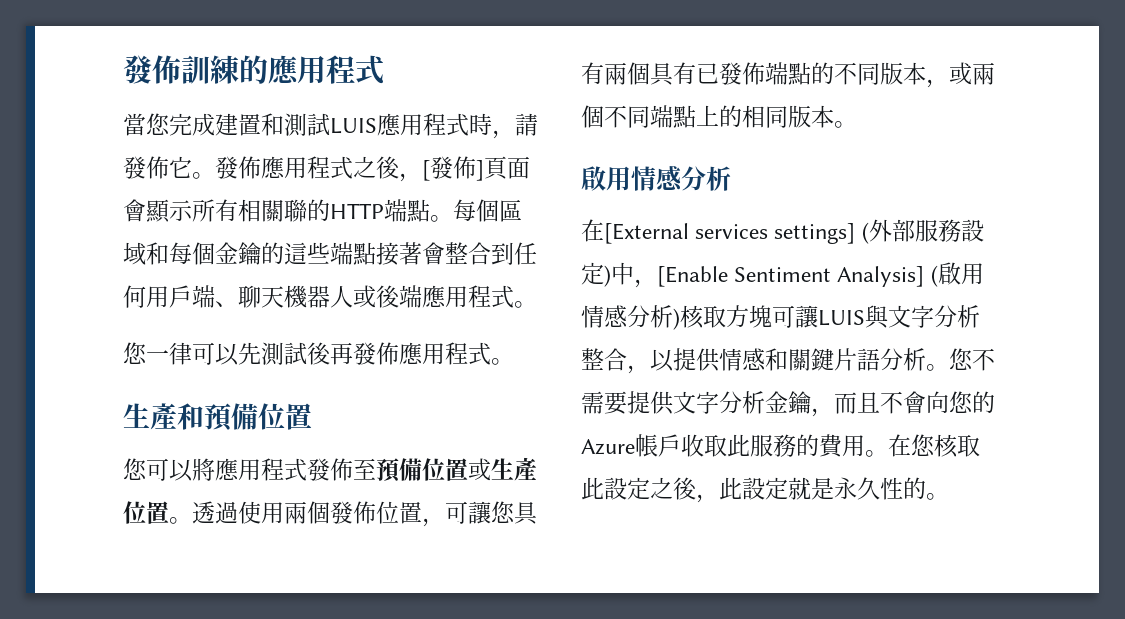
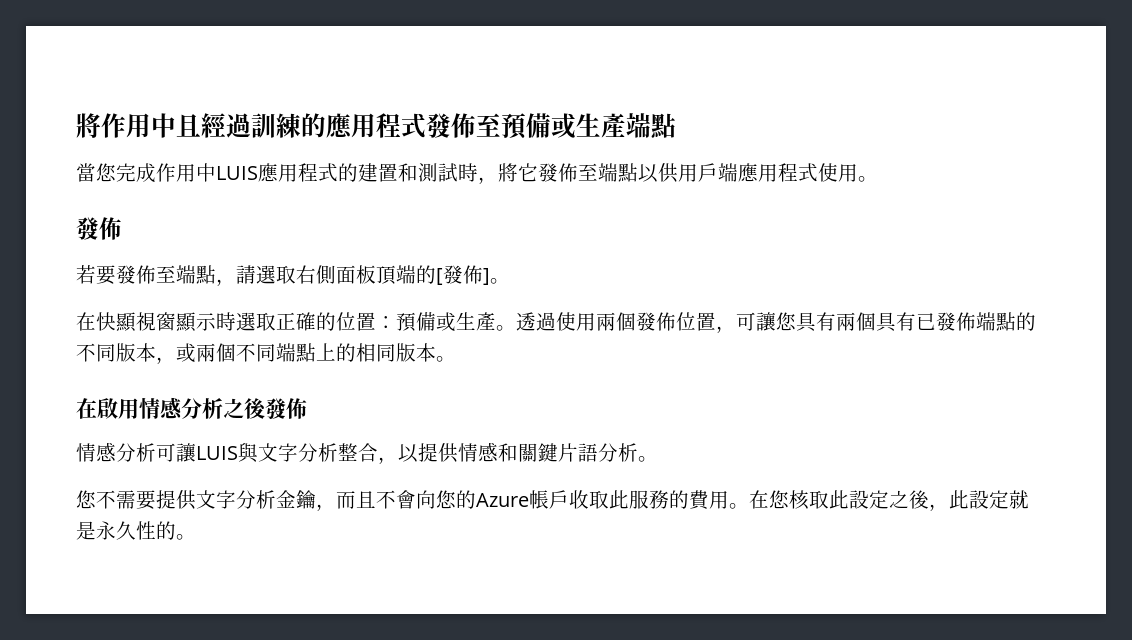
[123,55,181,84] 發佈 -> [76,113,251,138] 將作用中且經過
[123,113,538,139] [123,156,530,182] [123,199,522,223] [123,242,537,265] [123,285,537,308] [123,342,514,366] [123,403,312,431] [123,457,537,482] [123,501,169,524] // 當您完成建置和測試LUIS應用程式時，請發佈它。發佈應用程式之後，[發佈]頁面會顯示所有相關聯的HTTP端點。每個區域和每個金鑰的這些端點接著會整合到任何用戶端、聊天機器人或後端應用程式。 // 您一律可以先測試後再發佈應用程式。 // 生產和預備位置 // 您可以將應用程式發佈至預備位置或生產位置 -> [426,113,676,139] [76,163,878,184] [76,217,122,240] [76,265,510,286] [76,312,496,332] 發佈至預備或生產端點 // 當您完成作用中LUIS應用程式的建置和測試時，將它發佈至端點以供用戶端應用程式使用。 // 發佈 // 若要發佈至端點，請選取右側面板頂端的[發佈]。 // 在快顯視窗顯示時選取正確的位置：預備或生產
[581,166,731,191] [581,219,984,244] [581,262,984,288] [581,305,772,330] 啟用情感分析 // 在[External services settings] (外部服務設定)中，[Enable Sentiment Analysis] (啟用情感分析)核取方塊 -> [76,397,307,420] [76,443,156,462] 在啟用情感分析之後發佈 // 情感分析
(949, 367) none -> (658, 459) //

